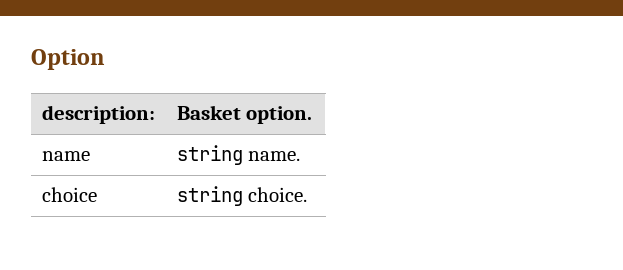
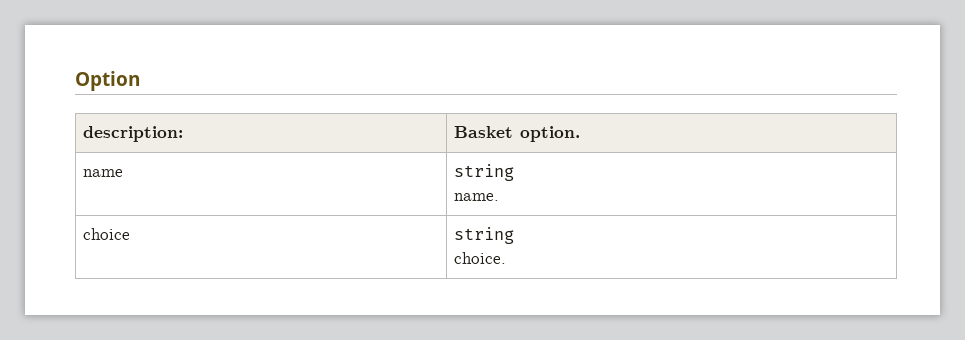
(243, 155) none -> (515, 172) //
(243, 196) none -> (515, 235) //

